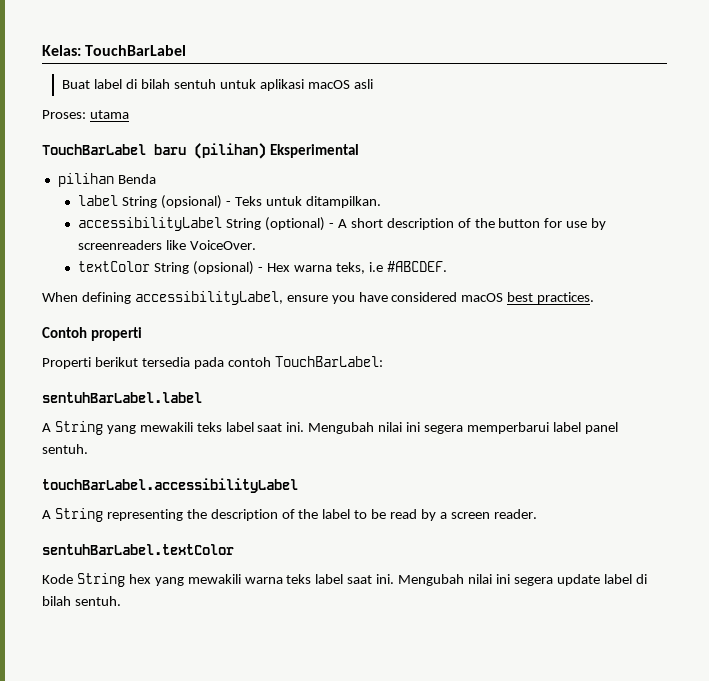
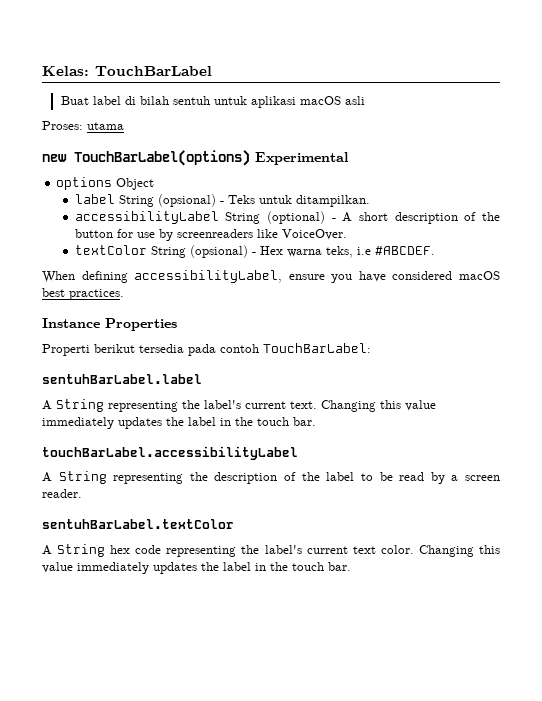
[42,143,360,159] [57,173,156,187] TouchBarLabel baru (pilihan) Eksperimental // pilihan Benda -> [42,150,349,166] [56,177,155,190] new TouchBarLabel(options) Experimental // options Object
[42,327,143,341] Contoh properti -> [42,318,177,331] Instance Properties
[106,422,618,434] [42,444,88,454] yang mewakili teks label saat ini. Mengubah nilai ini segera memperbarui label panel sentuh. -> [108,400,436,412] [42,417,316,429] representing the label's current text. Changing this value immediately updates the label in the touch bar.
[42,574,73,584] Kode -> [42,545,52,555] A
[154,574,647,586] [42,596,121,606] yang mewakili warna teks label saat ini. Mengubah nilai ini segera update label di bilah sentuh. -> [135,545,500,557] [42,562,351,574] code representing the label's current text color. Changing this value immediately updates the label in the touch bar.

